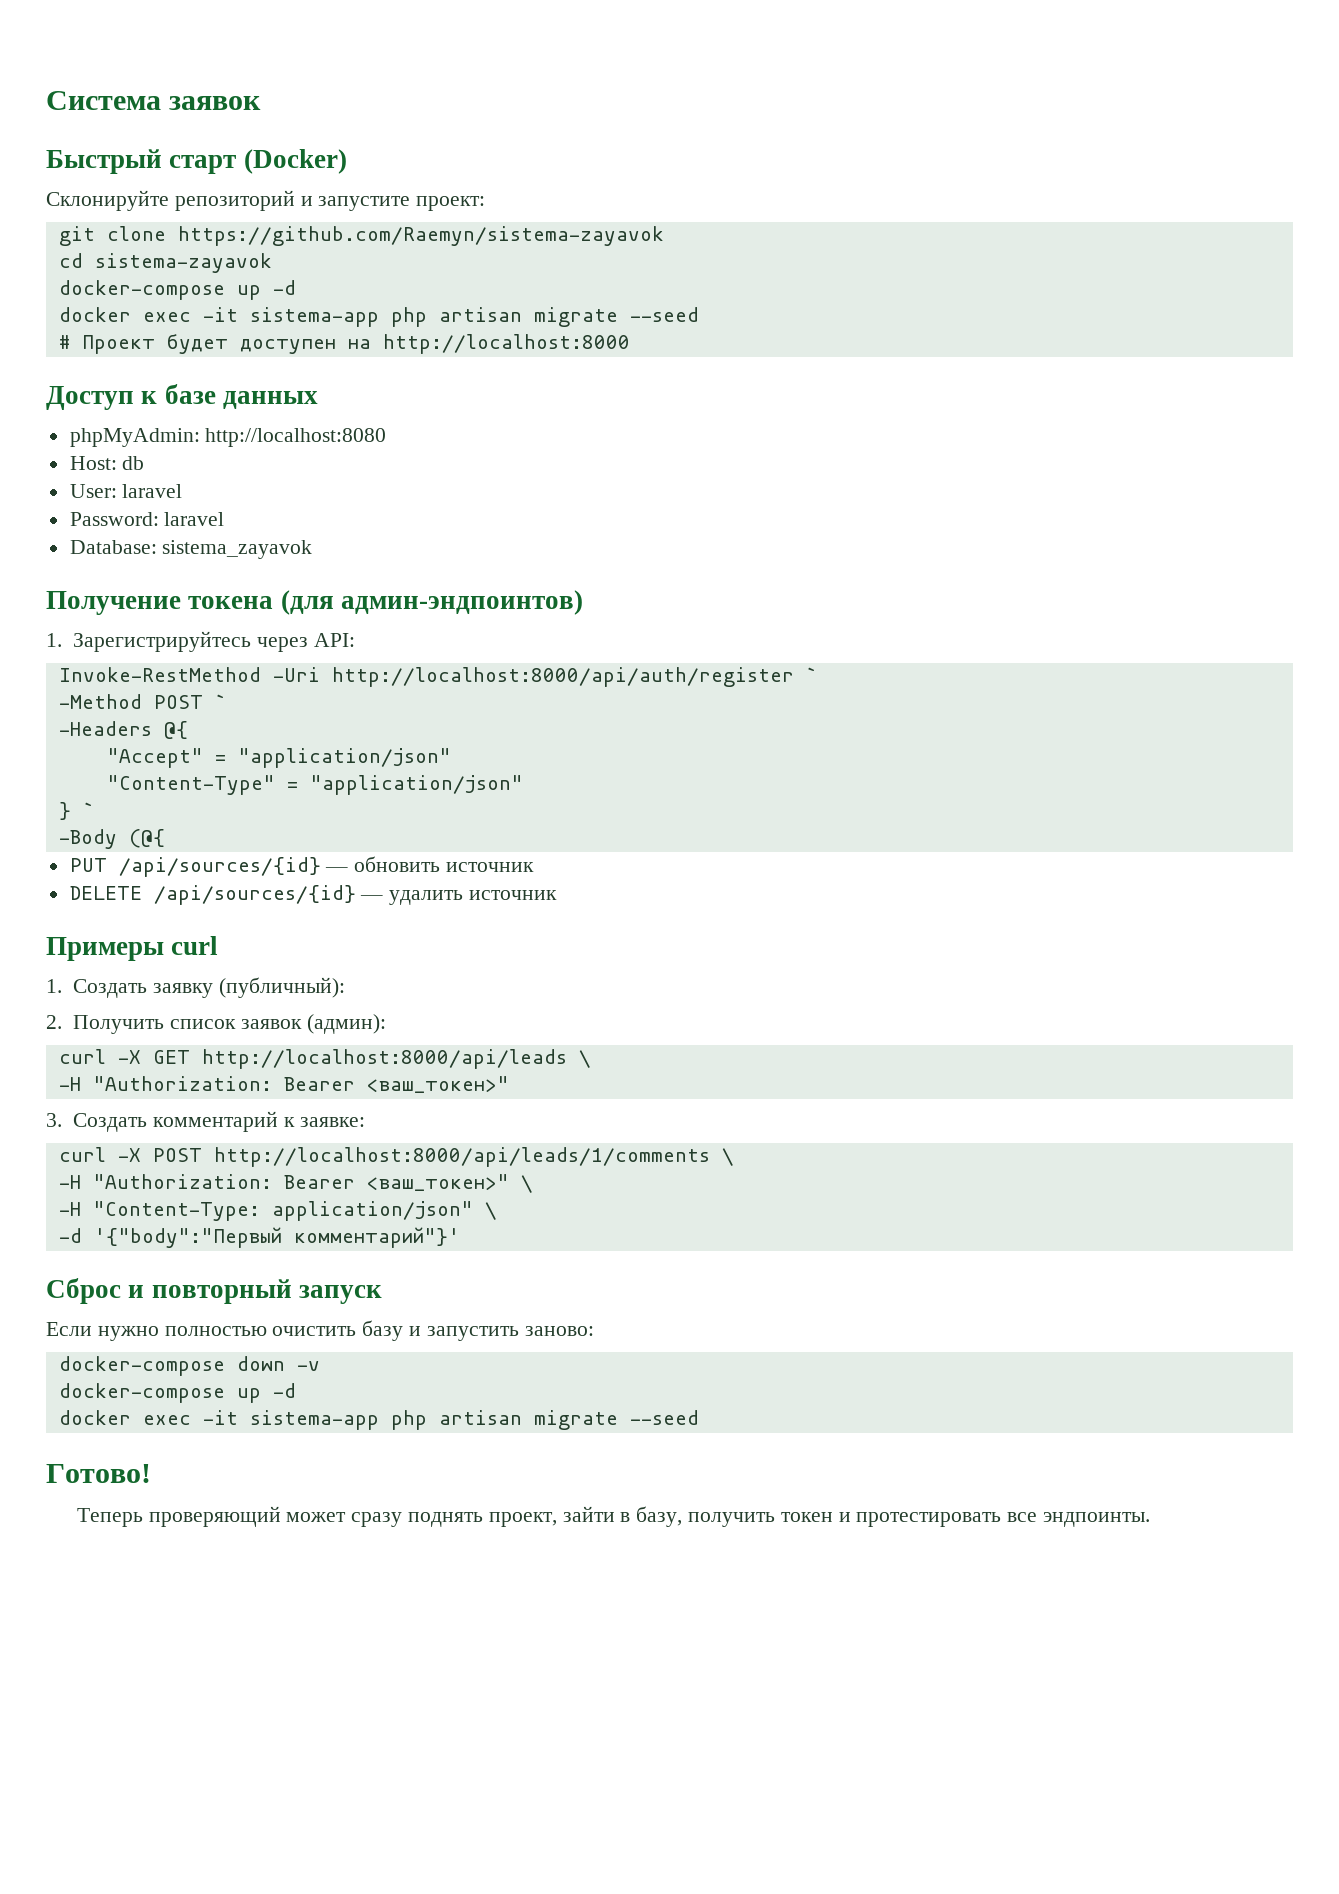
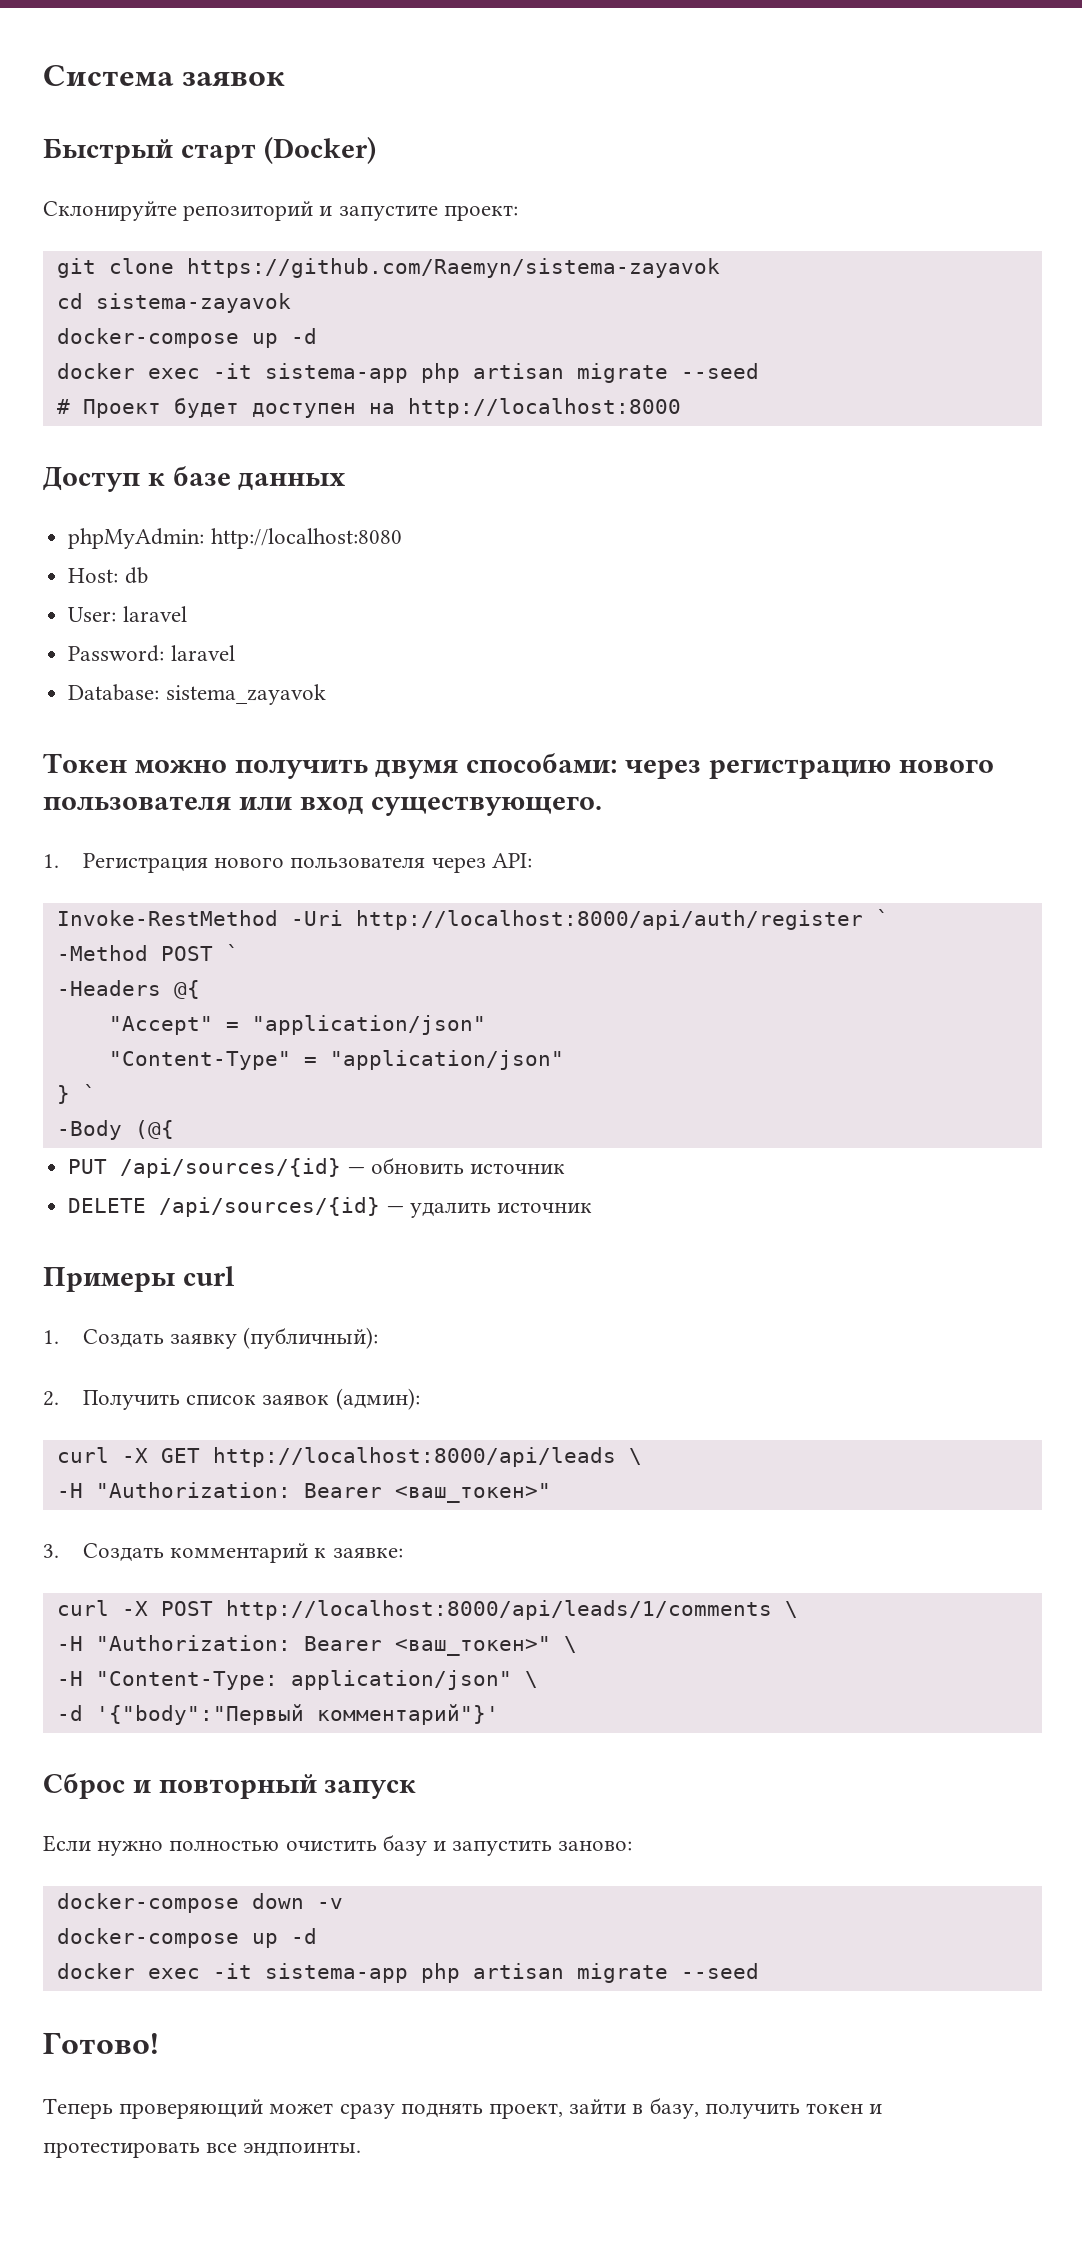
[46,590,583,615] [46,631,252,652] Получение токена (для админ-эндпоинтов) // 1. Зарегистрируйтесь -> [43,753,994,779] [43,796,603,816] [43,853,426,873] Токен можно получить двумя способами: через регистрацию нового пользователя или вход существующего. // 1. Регистрация нового пользователя

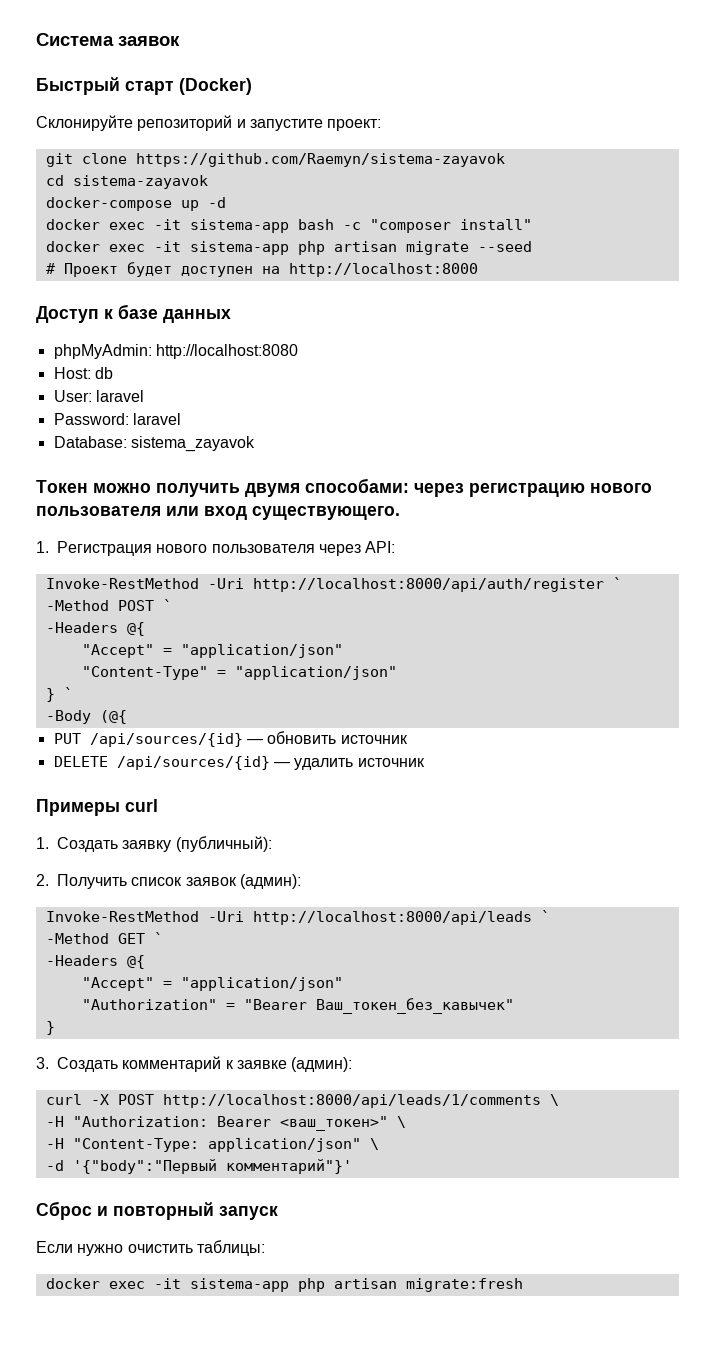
(317, 336) none -> [45,219,532,233] // docker exec -it sistema-app bash -c "composer install"
[56,1447,642,1467] [56,1482,551,1503] curl -X GET http://localhost:8000/api/leads \ // -H "Authorization: Bearer <ваш_токен>" -> [45,910,550,925] [45,932,163,944] [45,955,145,969] [81,977,343,991] [81,998,514,1014] [45,1021,55,1035] Invoke-RestMethod -Uri http://localhost:8000/api/leads ` // -Method GET ` // -Headers @{ // "Accept" = "application/json" // "Authorization" = "Bearer Ваш_токен_без_кавычек" // }
[332,1548,403,1558] заявке: -> [236,1057,353,1072] заявке (админ):
[169,1834,633,1856] [56,1893,343,1913] [56,1928,317,1948] [56,1963,759,1983] [43,2032,159,2054] [43,2097,883,2119] [43,2142,362,2158] полностью очистить базу и запустить заново: // docker-compose down -v // docker-compose up -d // docker exec -it sistema-app php artisan migrate --seed // Готово! // Теперь проверяющий может сразу поднять проект, зайти в базу, получить токен и протестировать все эндпоинты. -> [127,1240,265,1256] [45,1278,523,1292] очистить таблицы: // docker exec -it sistema-app php artisan migrate:fresh

